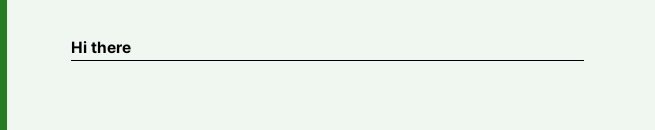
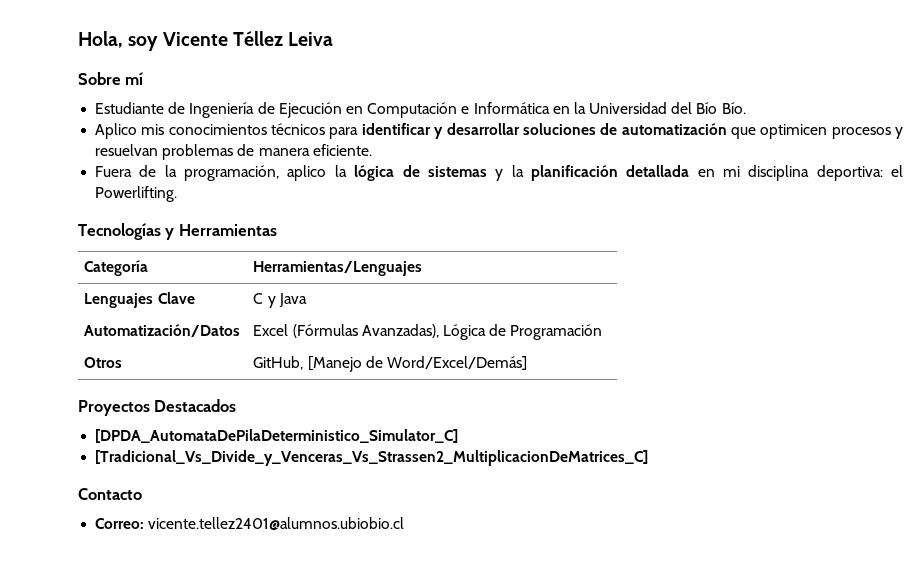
[71,41,132,54] Hi there -> [78,31,334,51] [78,72,144,85] [95,102,746,118] [95,123,903,139] [95,144,372,160] [95,165,904,181] [95,186,178,202] [78,223,277,240] [84,260,149,276] [253,261,423,276] [84,292,195,308] [253,293,307,308] [84,324,241,337] [253,324,603,340] [84,357,123,368] [253,356,527,372] [78,399,237,416] [95,429,459,443] [95,450,649,466] [78,488,142,500] [95,517,405,530] Hola, soy Vicente Téllez Leiva // Sobre mí // Estudiante de Ingeniería de Ejecución en Computación e Informática en la Universidad del Bío Bío. // Aplico mis conocimientos técnicos para identificar y desarrollar soluciones de automatización que optimicen procesos y resuelvan problemas de manera eficiente. // Fuera de la programación, aplico la lógica de sistemas y la planificación detallada en mi disciplina deportiva: el Powerlifting. // Tecnologías y Herramientas // Categoría | Herramientas/Lenguajes // Lenguajes Clave | C y Java // Automatización/Datos | Excel (Fórmulas Avanzadas), Lógica de Programación // Otros | GitHub, [Manejo de Word/Excel/Demás] // Proyectos Destacados // [DPDA_AutomataDePilaDeterministico_Simulator_C] // [Tradicional_Vs_Divide_y_Venceras_Vs_Strassen2_MultiplicacionDeMatrices_C] // Contacto // Correo: vicente.tellez2401@alumnos.ubiobio.cl

